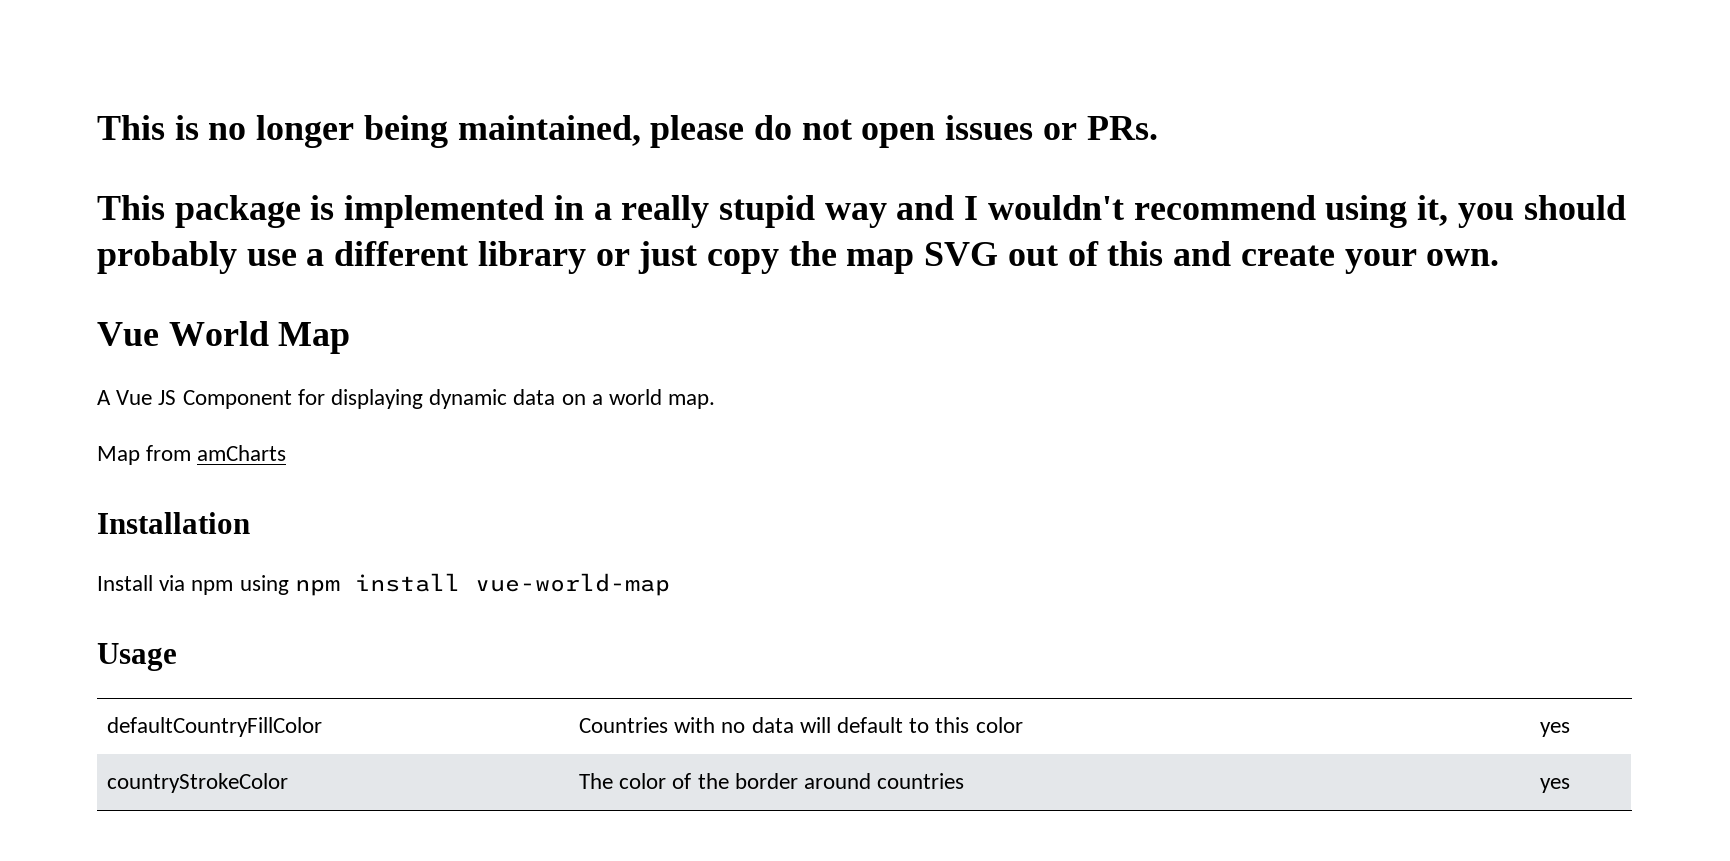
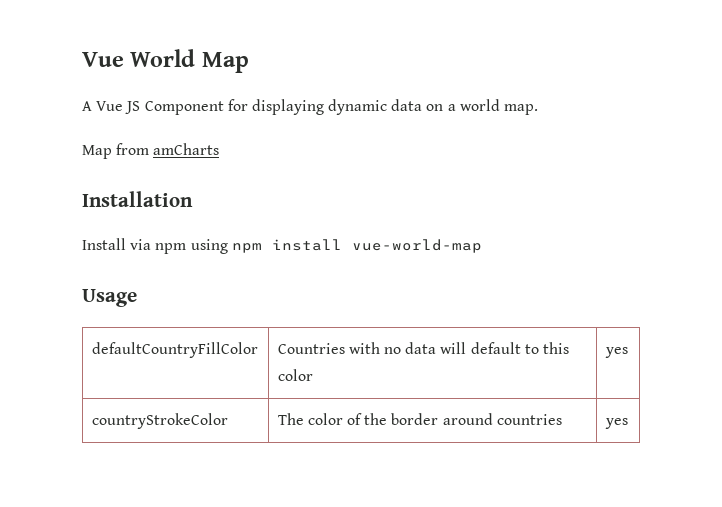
[97,115,1158,148] [97,195,1626,228] [97,241,1500,274] This is no longer being maintained, please do not open issues or PRs. // This package is implemented in a really stupid way and I wouldn't recommend using it, you should probably use a different library or just copy the map SVG out of this and create your own. // -> (82, 59) none

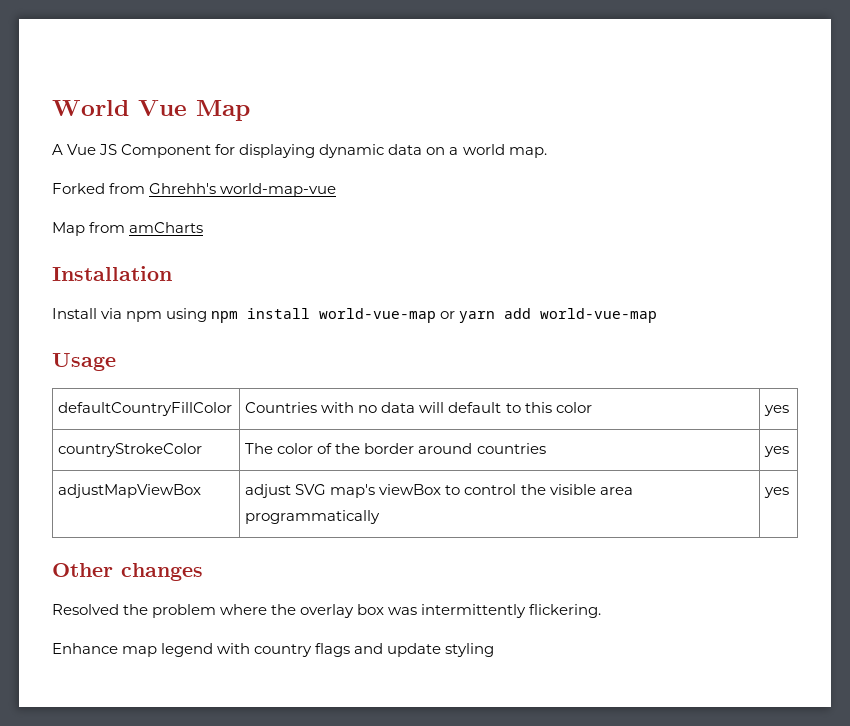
[82,49,196,67] Vue World -> [52,100,187,116] World Vue
(539, 109) none -> [52,183,337,197] // Forked from Ghrehh's world-map-vue
[351,239,482,253] vue-world-map -> [319,308,658,323] world-vue-map or yarn add world-vue-map
(628, 423) none -> [58,484,202,498] [245,484,633,498] [245,510,381,524] [764,487,790,498] [52,563,203,581] [52,604,602,618] [52,643,495,657] // adjustMapViewBox | adjust SVG map's viewBox to control the visible area programmatically | yes // Other changes // Resolved the problem where the overlay box was intermittently flickering. // Enhance map legend with country flags and update styling

